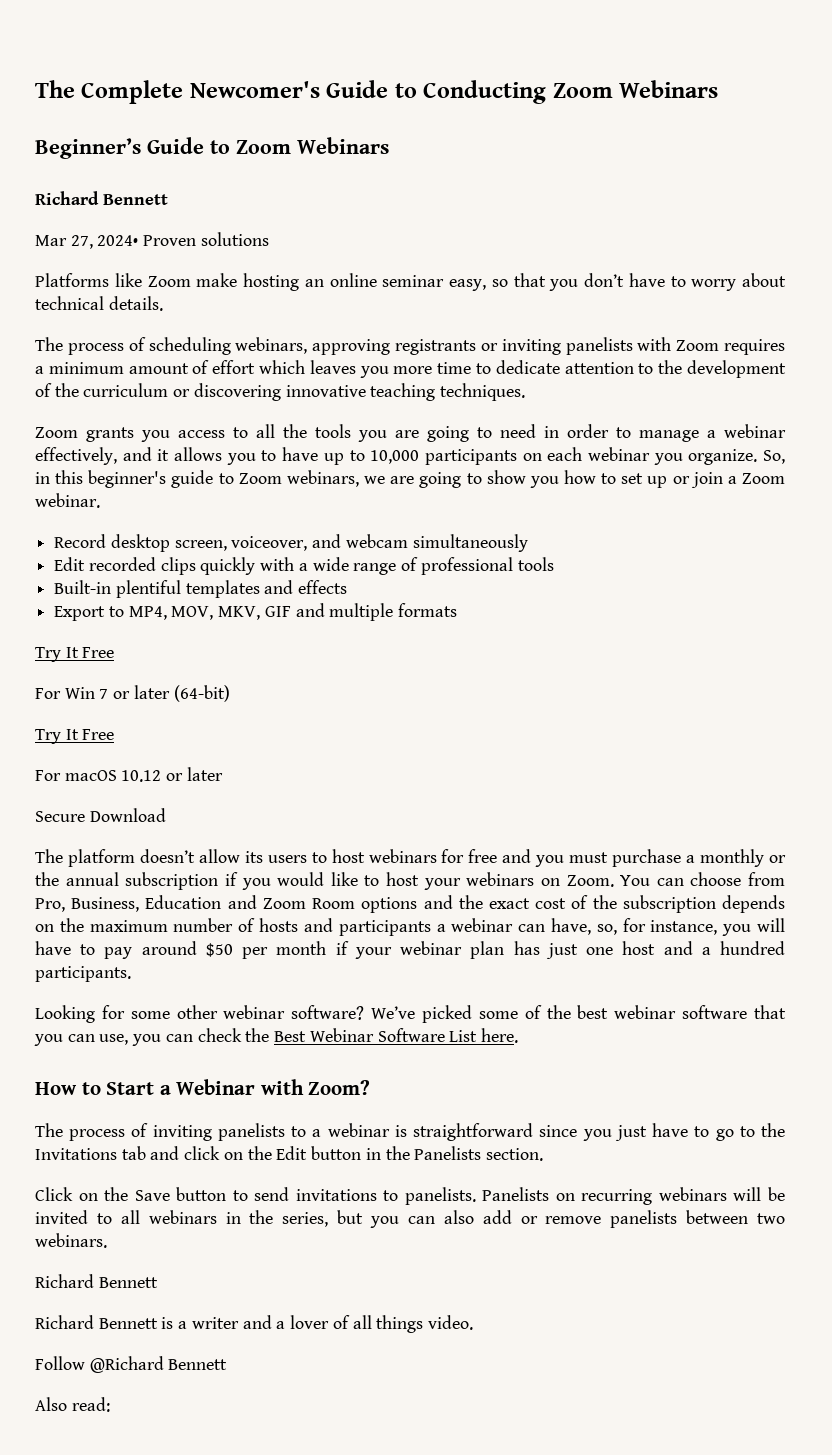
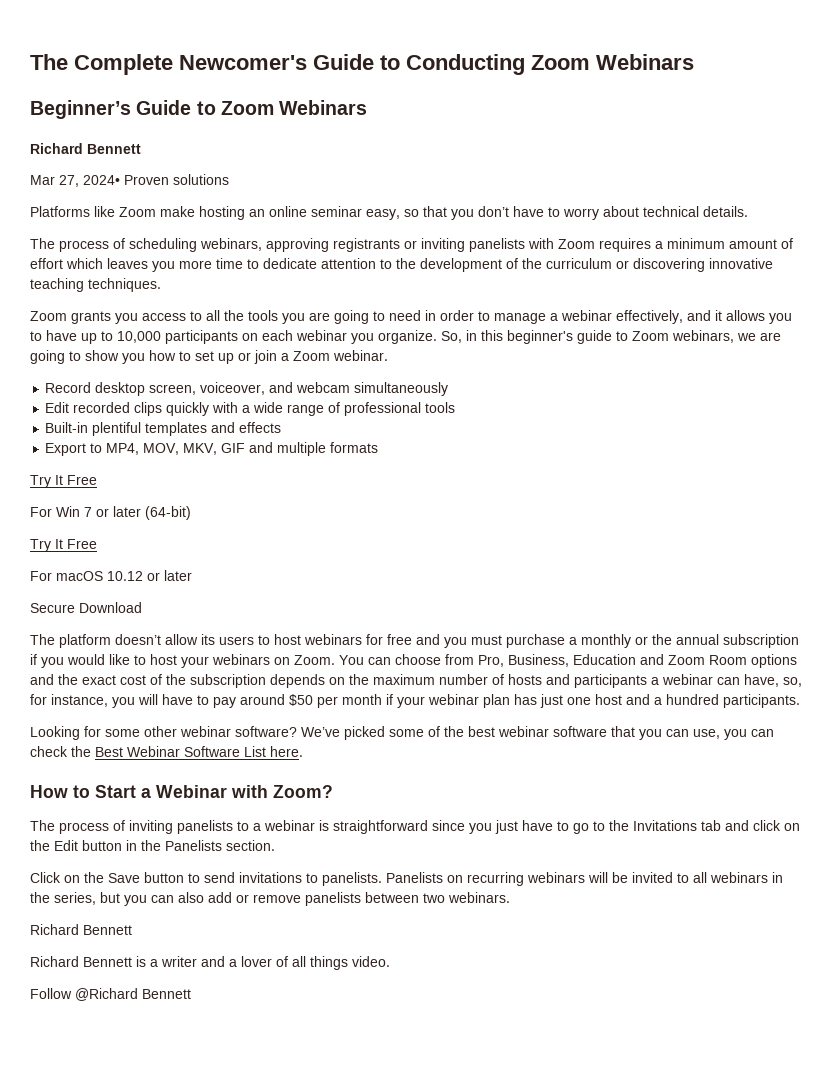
[35,1397,110,1412] // Also read: -> (191, 994) none

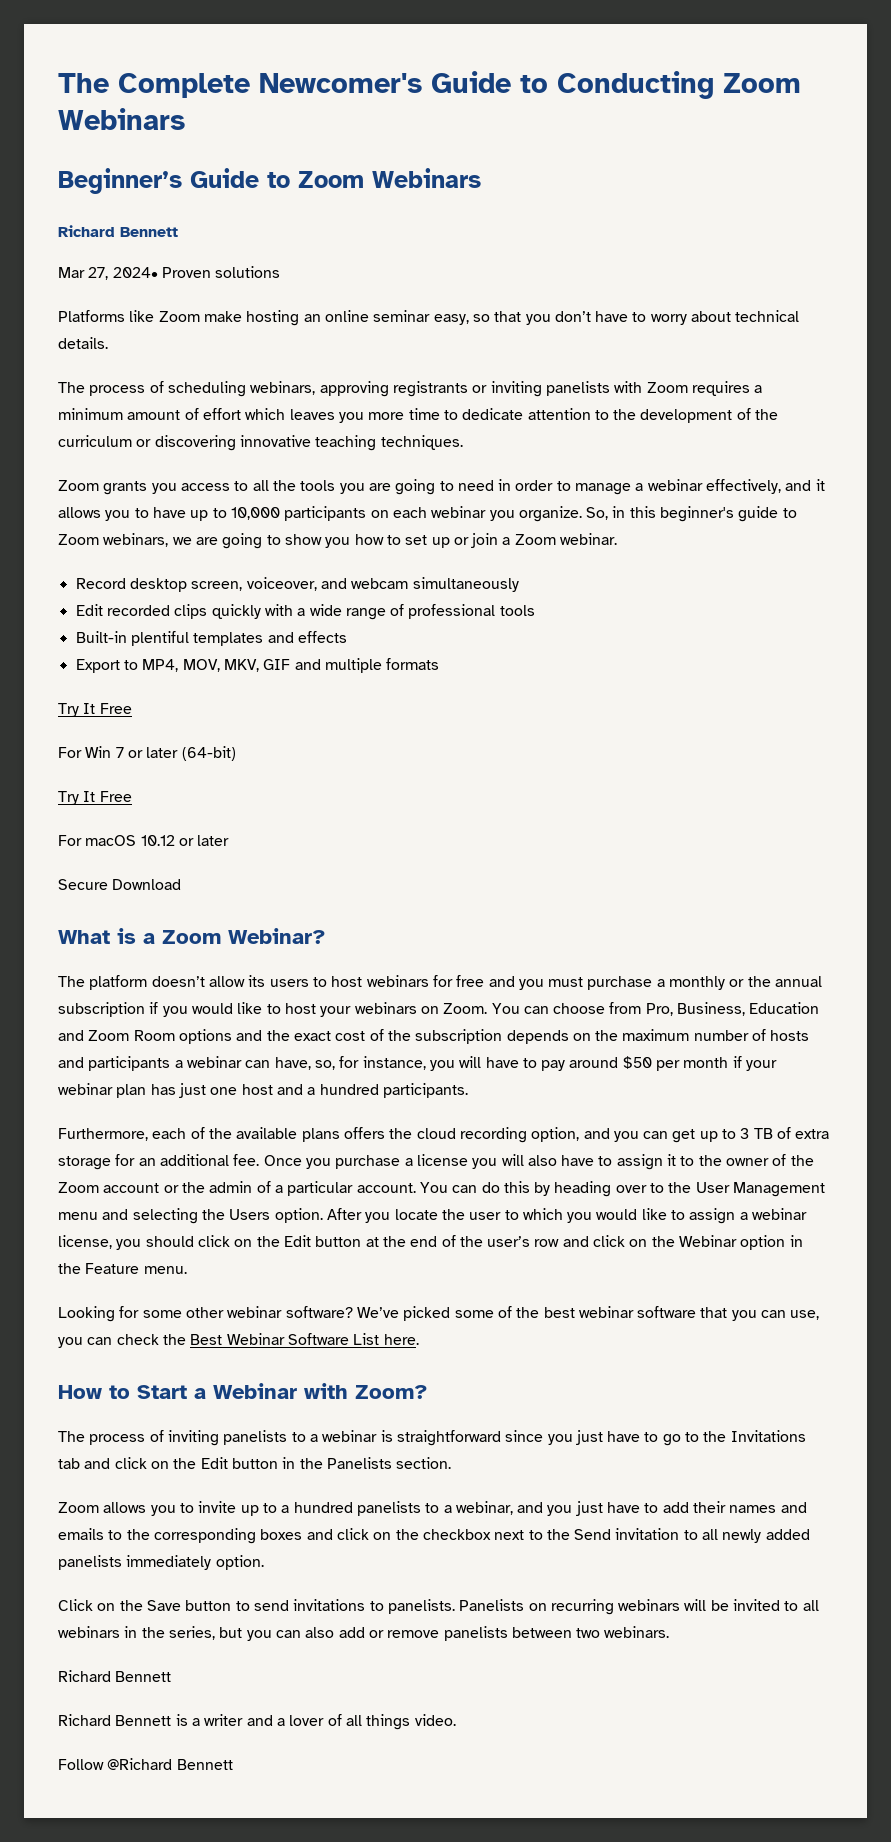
(142, 607) none -> [58,928,326,944] // What is a Zoom Webinar?
(800, 701) none -> [58,1127,830,1143] [58,1154,814,1170] [58,1181,826,1197] [58,1208,808,1224] [58,1235,803,1250] [58,1263,187,1274] // Furthermore, each of the available plans offers the cloud recording option, and you can get up to 3 TB of extra storage for an additional fee. Once you purchase a license you will also have to assign it to the owner of the Zoom account or the admin of a particular account. You can do this by heading over to the User Management menu and selecting the Users option. After you locate the user to which you would like to assign a webinar license, you should click on the Edit button at the end of the user’s row and click on the Webinar option in the Feature menu.
(275, 845) none -> [58,1501,807,1516] [58,1528,810,1544] [58,1555,264,1570] // Zoom allows you to invite up to a hundred panelists to a webinar, and you just have to add their names and emails to the corresponding boxes and click on the checkbox next to the Send invitation to all newly added panelists immediately option.

